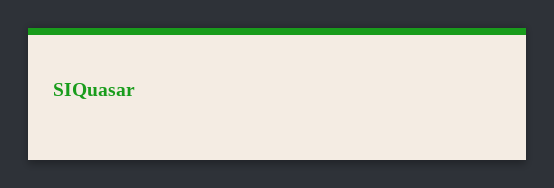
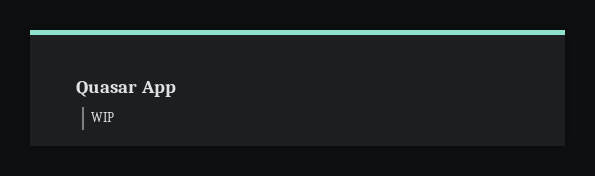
[53,83,135,99] SIQuasar -> [76,81,176,97] [91,112,115,122] Quasar App // WIP

